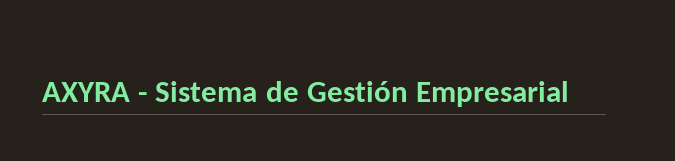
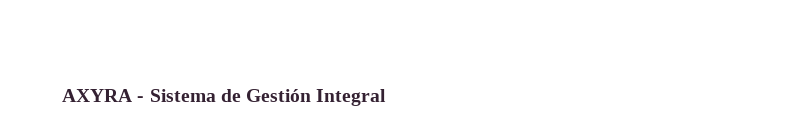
[416,81,570,107] Empresarial -> [316,89,387,106] Integral

